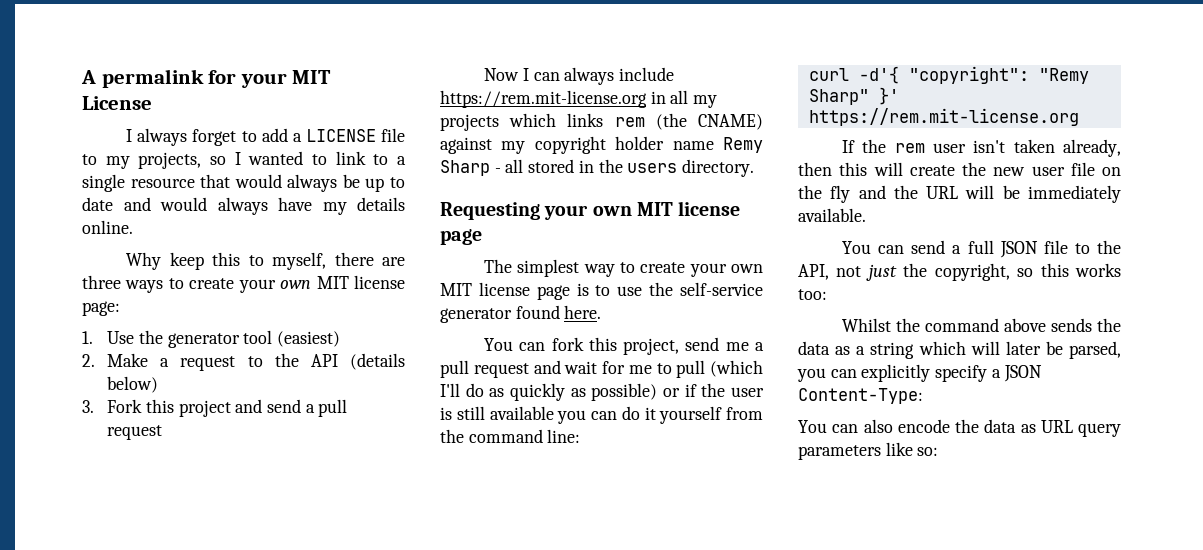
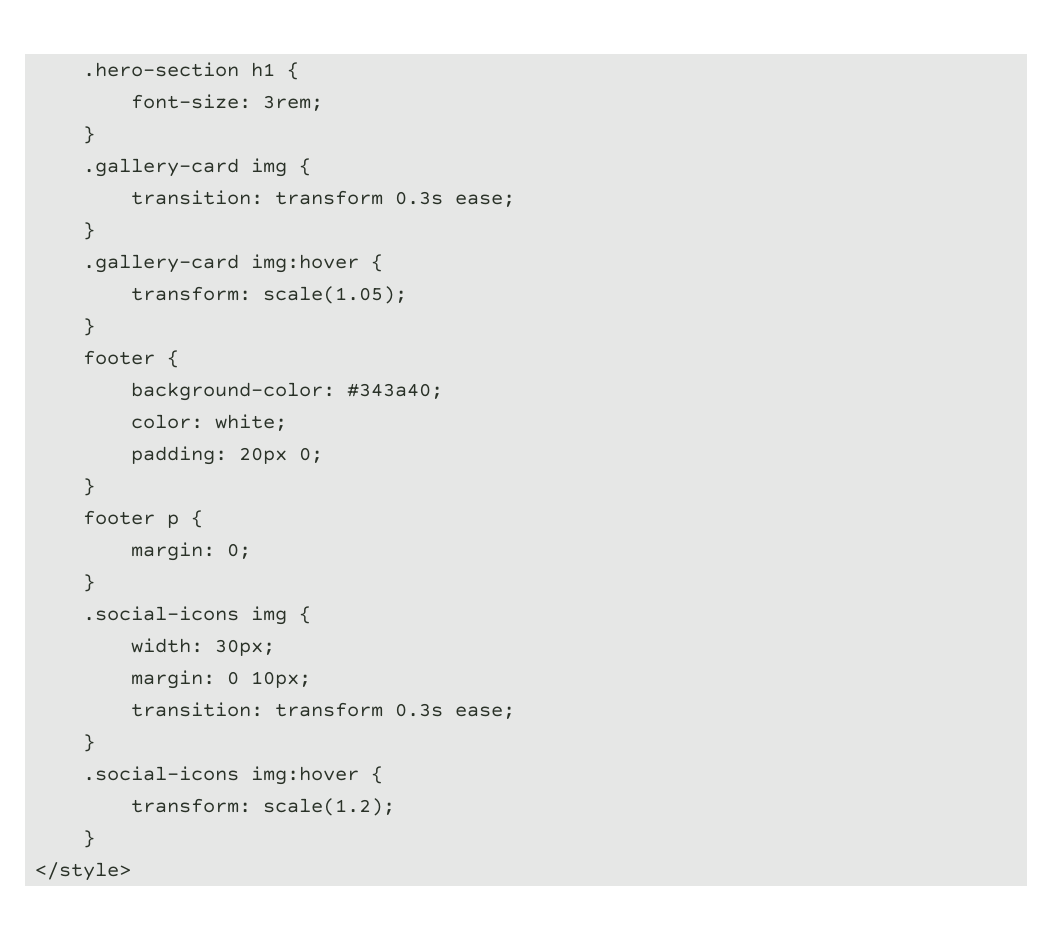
[81,69,332,88] [82,96,152,110] [126,128,406,146] [82,151,406,169] [82,174,405,192] [82,197,405,215] [82,220,133,234] [126,252,405,270] [82,275,406,293] [82,301,120,316] [82,330,341,348] [82,353,405,371] [107,376,159,393] [82,399,348,417] [107,425,163,440] [484,67,675,85] [440,90,718,108] [440,113,763,131] [440,136,763,154] [440,159,755,177] [440,201,741,220] [440,229,482,245] [484,259,763,277] [440,282,763,300] [440,305,602,323] [484,337,764,355] [440,360,763,378] [440,383,764,401] [440,406,763,424] [440,429,581,443] [808,66,1089,84] [808,87,899,105] [808,108,1079,126] [842,139,1121,157] [798,162,1121,176] [798,185,1121,203] [798,208,866,222] [842,240,1121,258] [798,263,1121,281] [798,289,827,300] [842,318,1121,332] [798,341,1121,359] [797,364,1042,382] [798,388,923,404] [798,419,1121,437] [798,442,939,460] A permalink for your MIT License // I always forget to add a LICENSE file to my projects, so I wanted to link to a single resource that would always be up to date and would always have my details online. // Why keep this to myself, there are three ways to create your own MIT license page: // 1. Use the generator tool (easiest) // 2. Make a request to the API (details below) // 3. Fork this project and send a pull request // Now I can always include https://rem.mit-license.org in all my projects which links rem (the CNAME) against my copyright holder name Remy Sharp - all stored in the users directory. // Requesting your own MIT license page // The simplest way to create your own MIT license page is to use the self-service generator found here. // You can fork this project, send me a pull request and wait for me to pull (which I'll do as quickly as possible) or if the user is still available you can do it yourself from the command line: // curl -d'{ "copyright": "Remy Sharp" }' https://rem.mit-license.org // If the rem user isn't taken already, then this will create the new user file on the fly and the URL will be immediately available. // You can send a full JSON file to the API, not just the copyright, so this works too: // Whilst the command above sends the data as a string which will later be parsed, you can explicitly specify a JSON Content-Type: // You can also encode the data as URL query parameters like so: -> [83,62,300,80] [131,94,324,111] [83,126,96,144] [83,158,312,177] [131,190,516,207] [83,222,96,240] [83,254,384,273] [131,286,408,304] [83,318,96,336] [83,350,180,368] [131,382,444,401] [131,414,288,431] [131,446,324,465] [83,478,96,496] [83,510,204,528] [131,542,252,561] [83,574,96,592] [83,606,312,625] [131,638,276,656] [131,670,312,689] [131,702,516,719] [83,734,96,752] [83,766,384,785] [131,798,396,816] [83,830,96,848] [35,862,132,881] .hero-section h1 { // font-size: 3rem; // } // .gallery-card img { // transition: transform 0.3s ease; // } // .gallery-card img:hover { // transform: scale(1.05); // } // footer { // background-color: #343a40; // color: white; // padding: 20px 0; // } // footer p { // margin: 0; // } // .social-icons img { // width: 30px; // margin: 0 10px; // transition: transform 0.3s ease; // } // .social-icons img:hover { // transform: scale(1.2); // } // </style>

